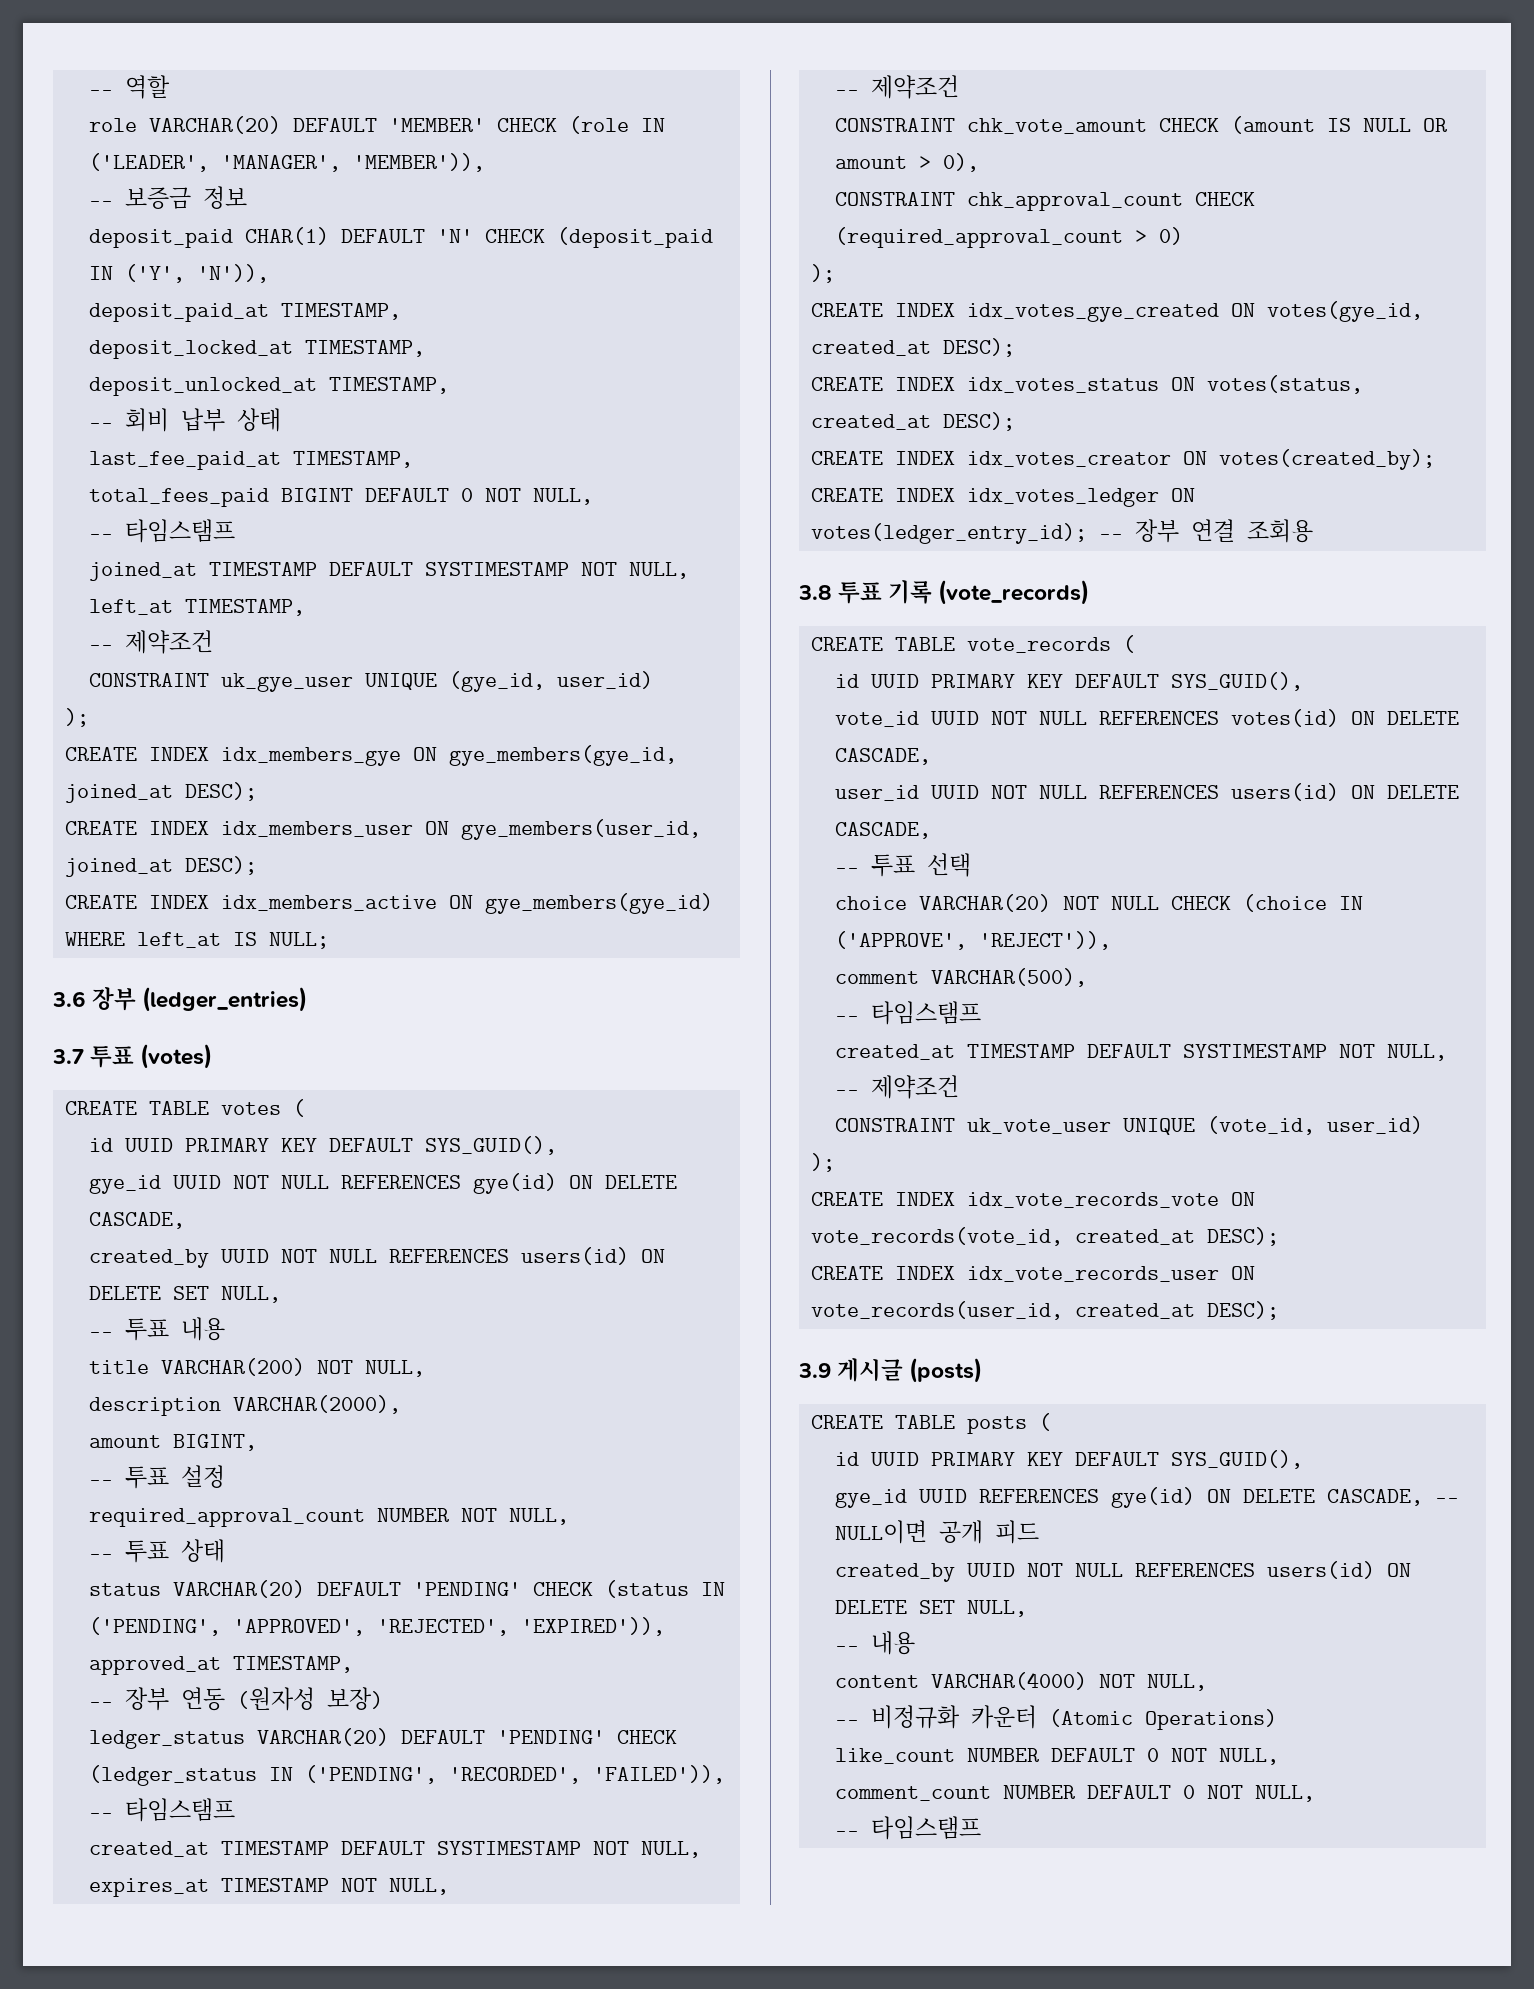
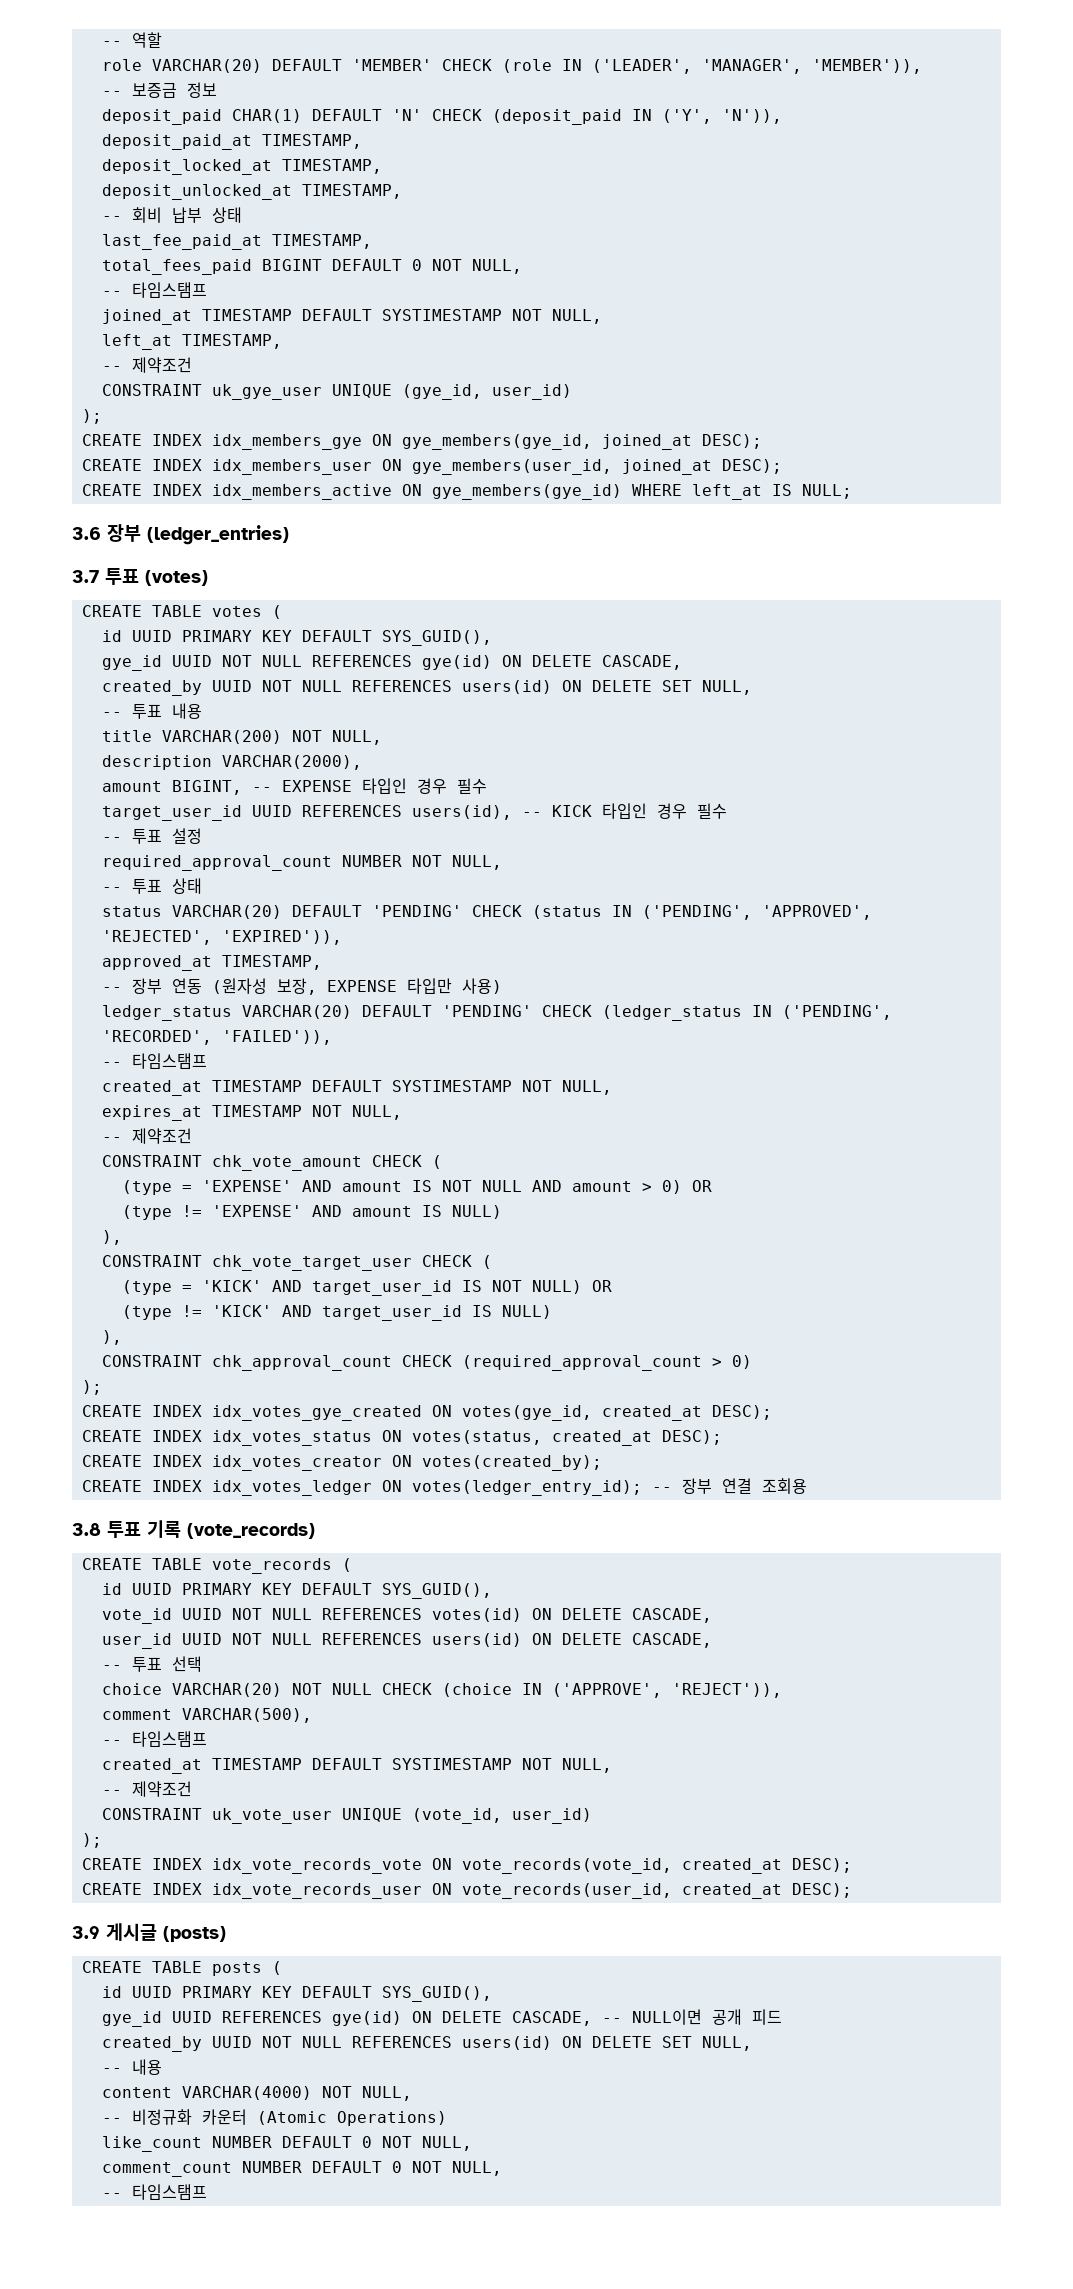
(258, 1442) none -> [252,778,488,794] [102,803,728,821] -- EXPENSE 타입인 경우 필수 // target_user_id UUID REFERENCES users(id), -- KICK 타입인 경우 필수
[327,1687,384,1710] 보장) -> [277,978,503,995] 보장, EXPENSE 타입만 사용)
[1231,116,1448,134] [835,153,980,172] (amount IS NULL OR amount > 0), -> [432,1155,443,1169] [122,1180,713,1195] [122,1205,503,1220] [102,1230,123,1245] [102,1255,493,1271] [122,1280,613,1296] [122,1305,553,1321] [102,1330,123,1345] ( // (type = 'EXPENSE' AND amount IS NOT NULL AND amount > 0) OR // (type != 'EXPENSE' AND amount IS NULL) // ), // CONSTRAINT chk_vote_target_user CHECK ( // (type = 'KICK' AND target_user_id IS NOT NULL) OR // (type != 'KICK' AND target_user_id IS NULL) // ),

